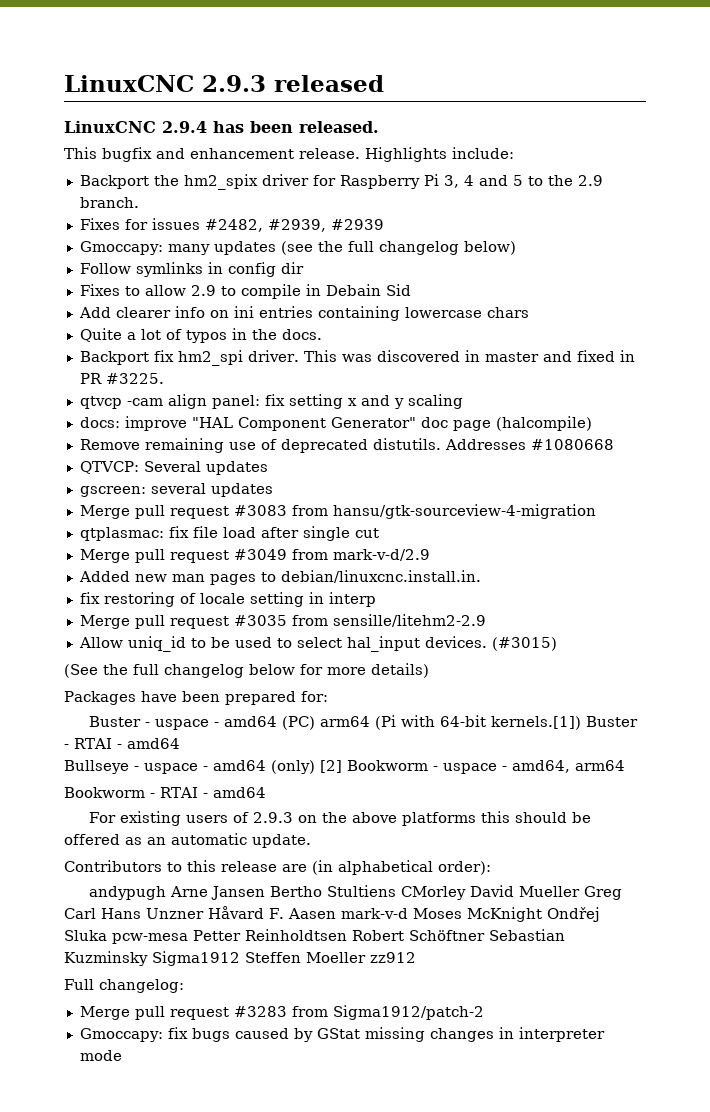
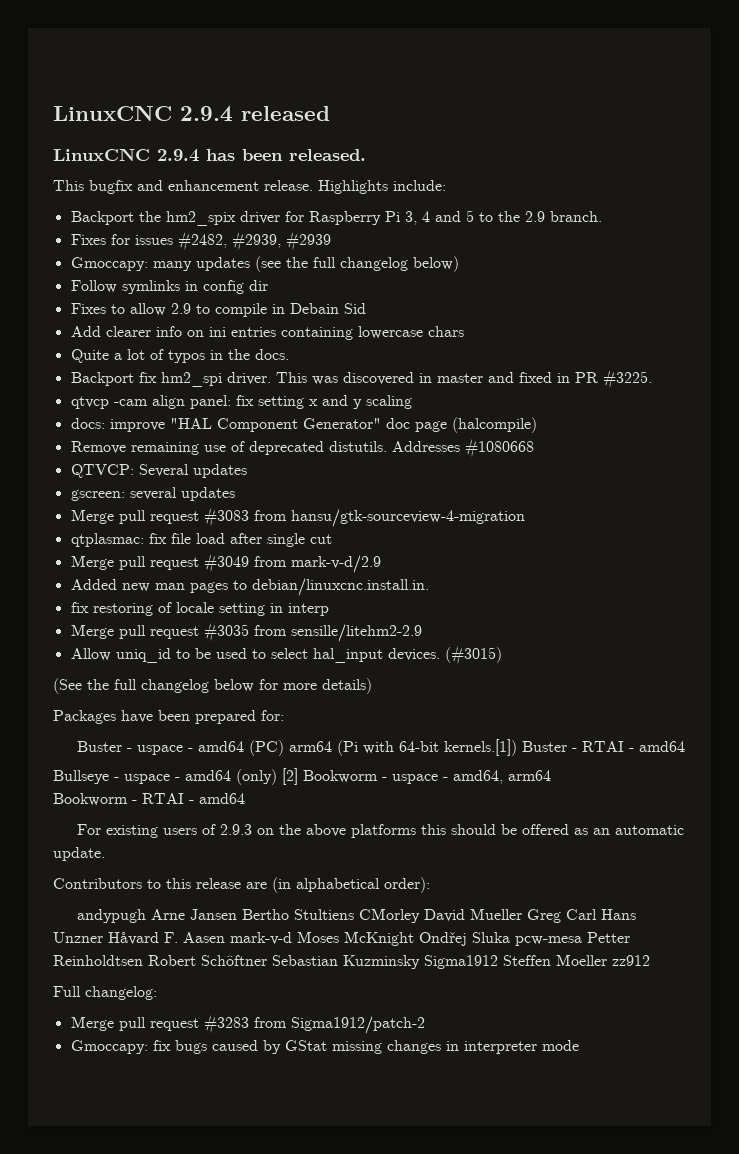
[64,75,266,92] LinuxCNC 2.9.3 -> [53,106,233,122] LinuxCNC 2.9.4

